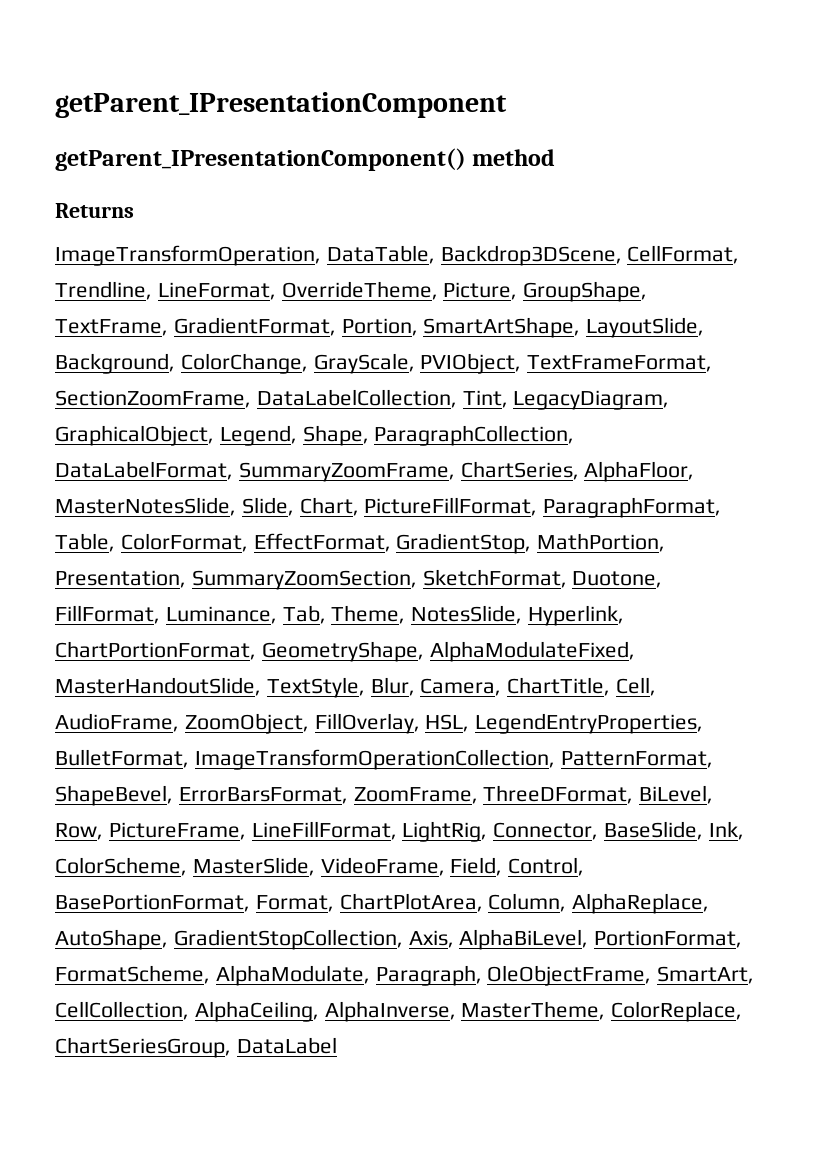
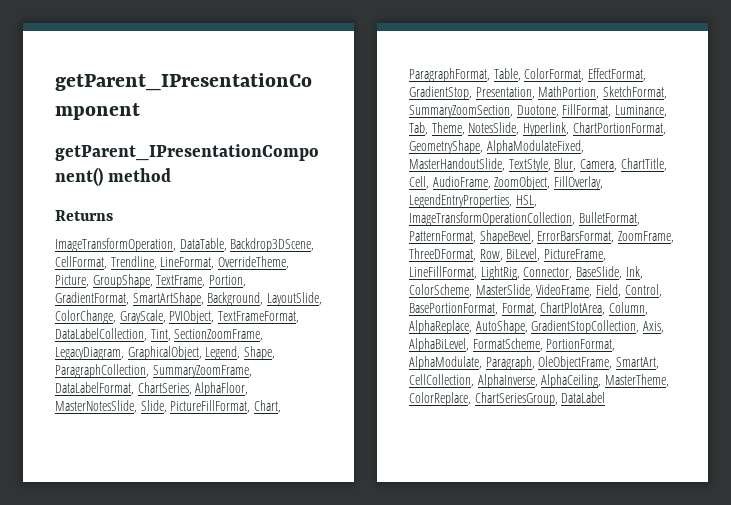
[173,317,705,338] [55,353,175,374] GradientFormat, Portion, SmartArtShape, LayoutSlide, Background, -> [208,275,246,287] [55,292,322,306] Portion, GradientFormat, SmartArtShape, Background, LayoutSlide,
[55,390,251,408] SectionZoomFrame, -> (299, 317) none
(508, 399) none -> [174,329,264,341] SectionZoomFrame,
[55,461,455,482] DataLabelFormat, SummaryZoomFrame, -> [152,365,252,378] [55,382,134,395] SummaryZoomFrame, DataLabelFormat,
[299,497,538,516] Chart, PictureFillFormat, -> [170,400,281,413] PictureFillFormat, Chart,
[537,533,666,552] [55,569,567,590] MathPortion, Presentation, SummaryZoomSection, SketchFormat, -> [475,86,667,99] [409,105,513,118] Presentation, MathPortion, SketchFormat, SummaryZoomSection,
[425,713,704,734] [55,749,555,770] HSL, LegendEntryProperties, BulletFormat, ImageTransformOperationCollection, -> [409,194,537,208] [409,212,640,226] LegendEntryProperties, HSL, ImageTransformOperationCollection, BulletFormat,
[639,785,714,804] [55,823,103,840] BiLevel, Row, -> [479,248,541,261] Row, BiLevel,
[594,930,743,948] [55,965,210,984] PortionFormat, FormatScheme, -> [472,338,616,351] FormatScheme, PortionFormat,
[194,1001,456,1022] AlphaCeiling, AlphaInverse, -> [477,374,602,388] AlphaInverse, AlphaCeiling,

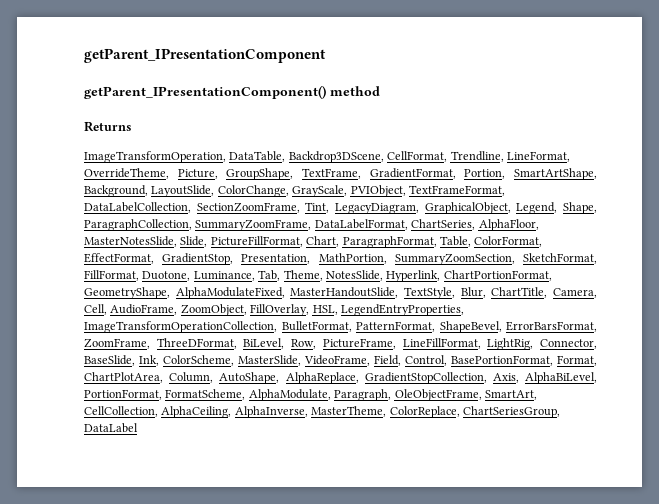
[208,275,246,287] [55,292,129,305] Portion, GradientFormat, -> [369,168,506,179] GradientFormat, Portion,
[150,329,264,341] Tint, SectionZoomFrame, -> [196,202,330,213] SectionZoomFrame, Tint,
[602,86,667,99] [409,104,612,118] SketchFormat, SummaryZoomSection, Duotone, FillFormat, -> [394,253,597,265] [84,270,191,281] SummaryZoomSection, SketchFormat, FillFormat, Duotone,
[579,158,667,171] Camera, ChartTitle, -> [491,287,598,298] ChartTitle, Camera,
[409,194,537,208] LegendEntryProperties, HSL, -> [312,304,464,316] HSL, LegendEntryProperties,
[479,248,541,261] Row, BiLevel, -> [243,338,317,349] BiLevel, Row,
[409,320,528,334] AlphaReplace, AutoShape, -> [219,372,359,384] AutoShape, AlphaReplace,
[472,338,616,351] FormatScheme, PortionFormat, -> [84,389,246,400] PortionFormat, FormatScheme,
[477,374,602,388] AlphaInverse, AlphaCeiling, -> [161,406,308,418] AlphaCeiling, AlphaInverse,

